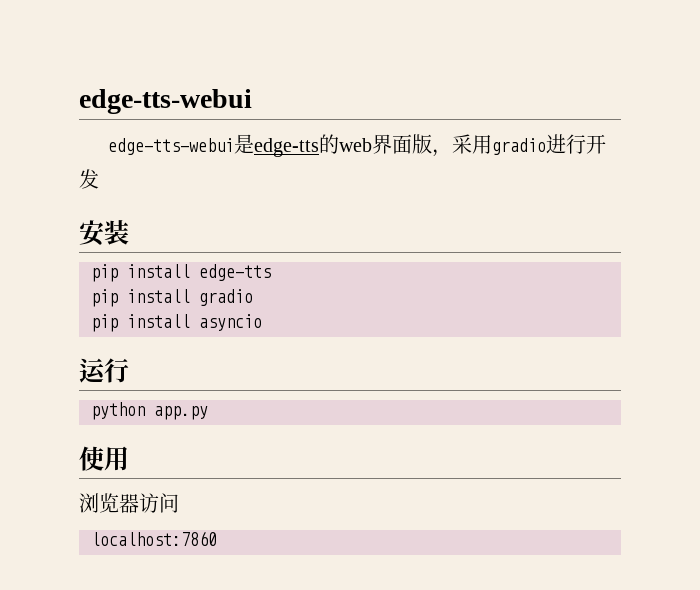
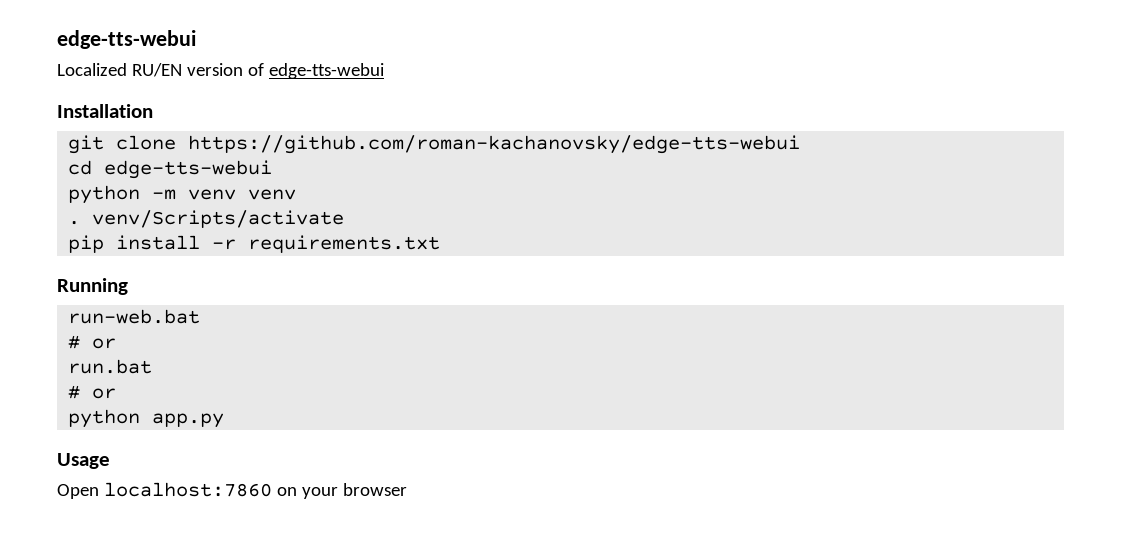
[79,89,252,114] [108,134,607,157] [79,169,99,189] [79,220,129,246] [91,264,271,282] [91,289,253,307] [91,314,262,332] [79,358,129,383] [91,402,208,420] [79,446,129,471] [79,493,179,513] [91,531,217,546] edge-tts-webui // edge-tts-webui是edge-tts的web界面版，采用gradio进行开发 // 安装 // pip install edge-tts // pip install gradio // pip install asyncio // 运行 // python app.py // 使用 // 浏览器访问 // localhost:7860 -> [57,30,196,49] [57,63,384,79] [57,104,153,118] [68,135,801,154] [68,160,273,179] [68,185,297,204] [68,210,345,228] [68,235,441,253] [57,278,128,295] [68,309,201,324] [68,335,117,349] [68,359,153,374] [68,385,117,399] [68,409,225,428] [57,453,110,469] [57,482,407,499] edge-tts-webui // Localized RU/EN version of edge-tts-webui // Installation // git clone https://github.com/roman-kachanovsky/edge-tts-webui // cd edge-tts-webui // python -m venv venv // . venv/Scripts/activate // pip install -r requirements.txt // Running // run-web.bat // # or // run.bat // # or // python app.py // Usage // Open localhost:7860 on your browser

